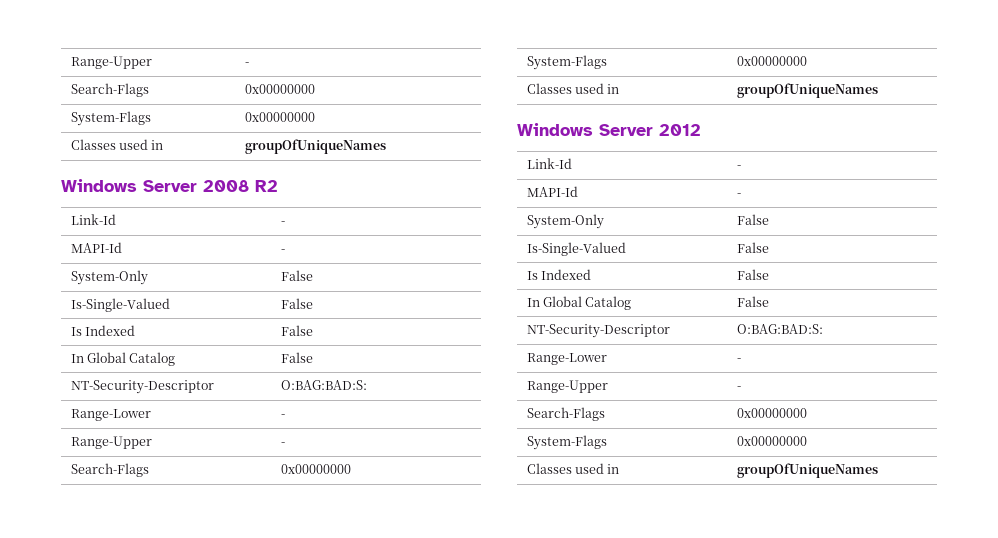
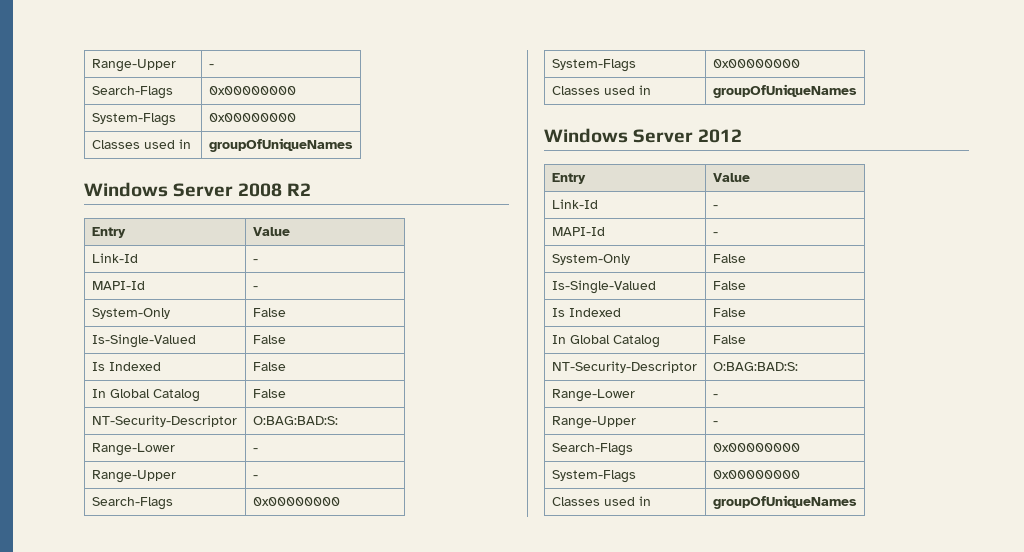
(278, 186) none -> [91,227,126,238] [252,227,290,236] // Entry | Value
(701, 130) none -> [551,173,586,184] [712,173,750,182] // Entry | Value

